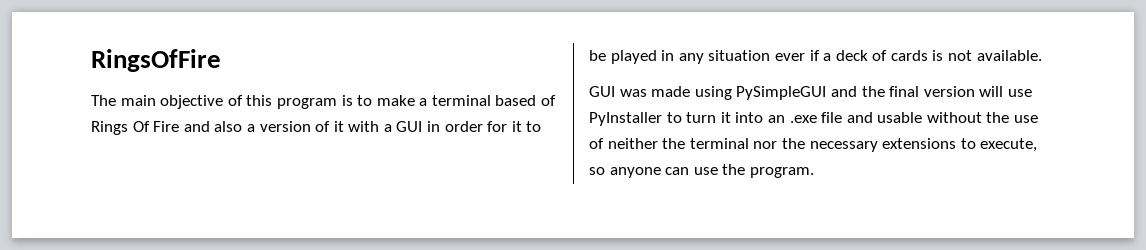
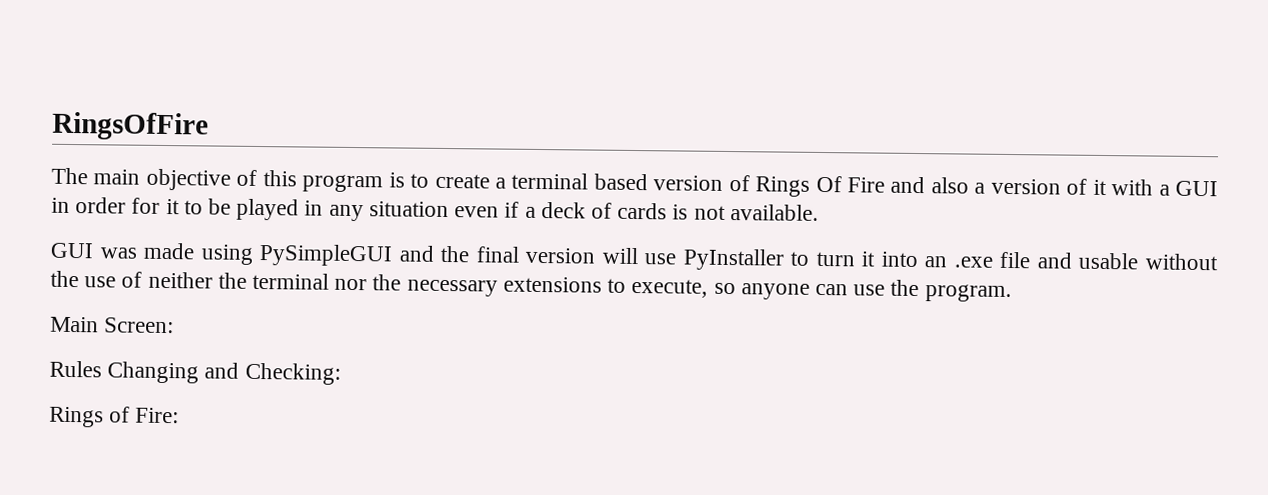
[376,95,415,106] make -> [434,173,490,189] create
(537, 100) none -> [653,175,724,191] version
[774,53,805,61] ever -> [454,206,500,218] even
(814, 172) none -> [50,316,175,334] [49,360,341,385] [49,406,180,428] // Main Screen: // Rules Changing and Checking: // Rings of Fire:

